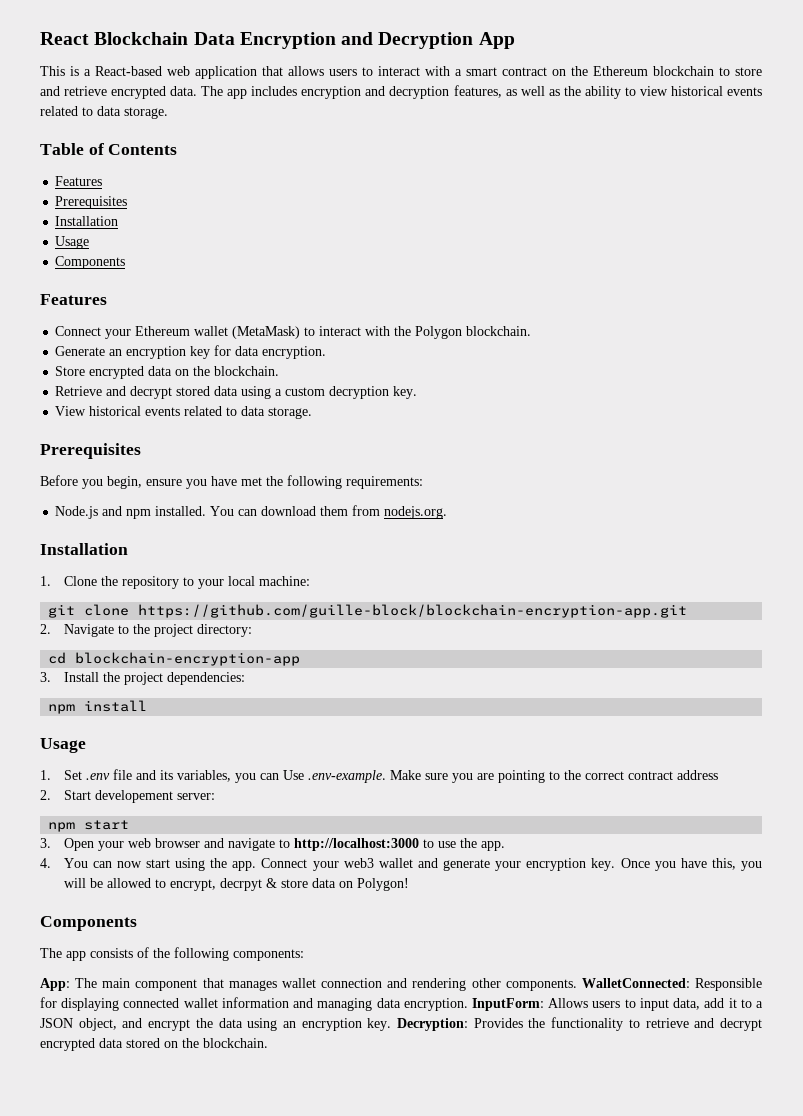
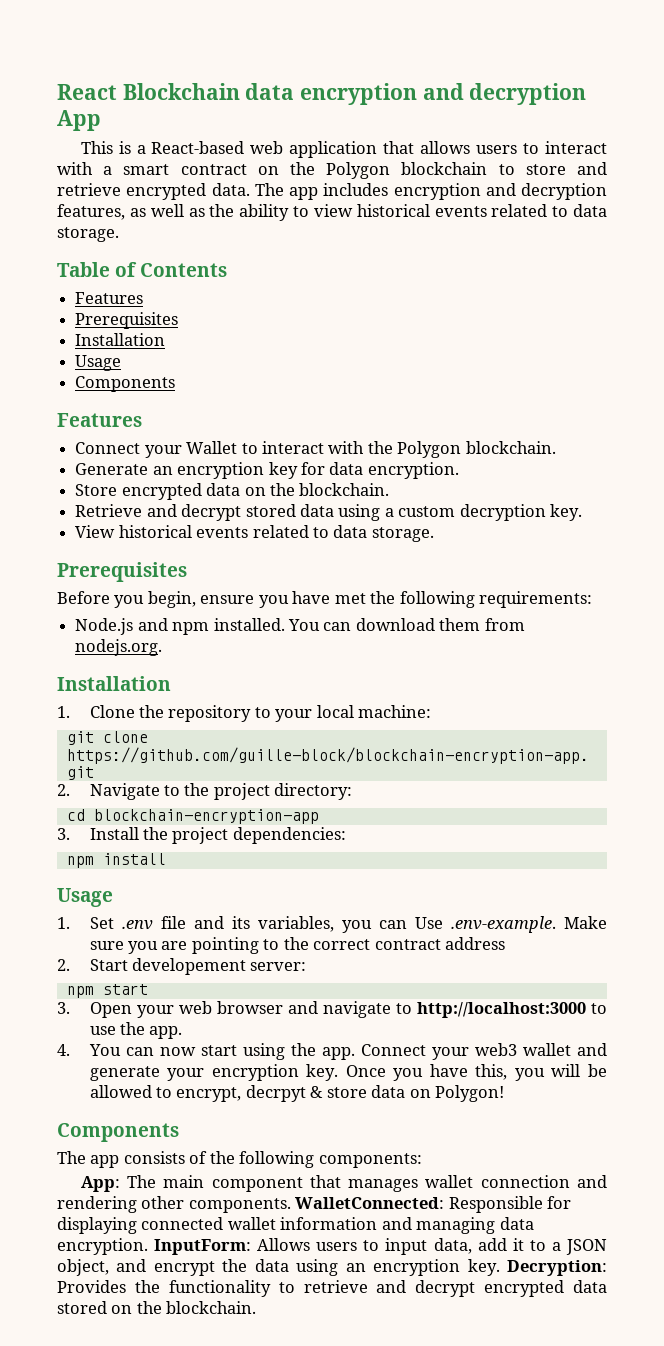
[193,32,474,49] Data Encryption and Decryption -> [245,83,587,105] data encryption and decryption
[593,66,648,76] Ethereum -> [326,162,391,179] Polygon
[135,326,301,339] Ethereum wallet (MetaMask) -> [186,441,238,454] Wallet

